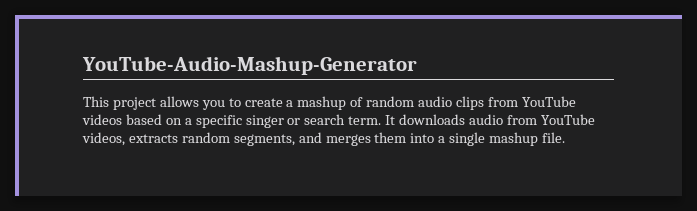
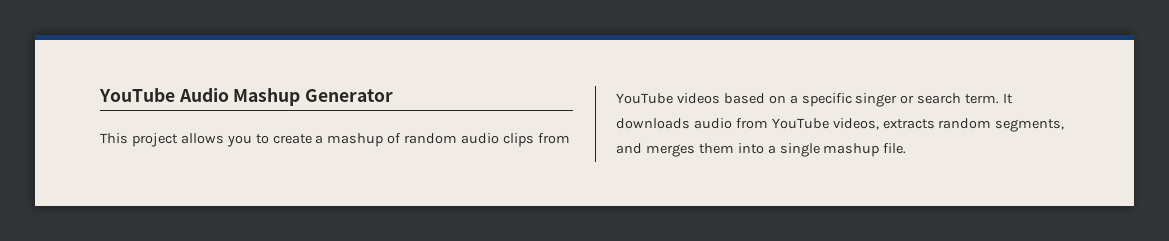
[82,56,417,75] YouTube-Audio-Mashup-Generator -> [99,88,394,106] YouTube Audio Mashup Generator

